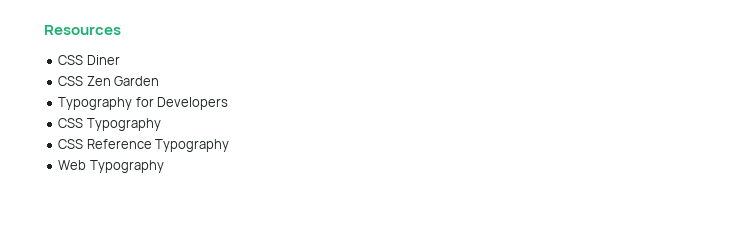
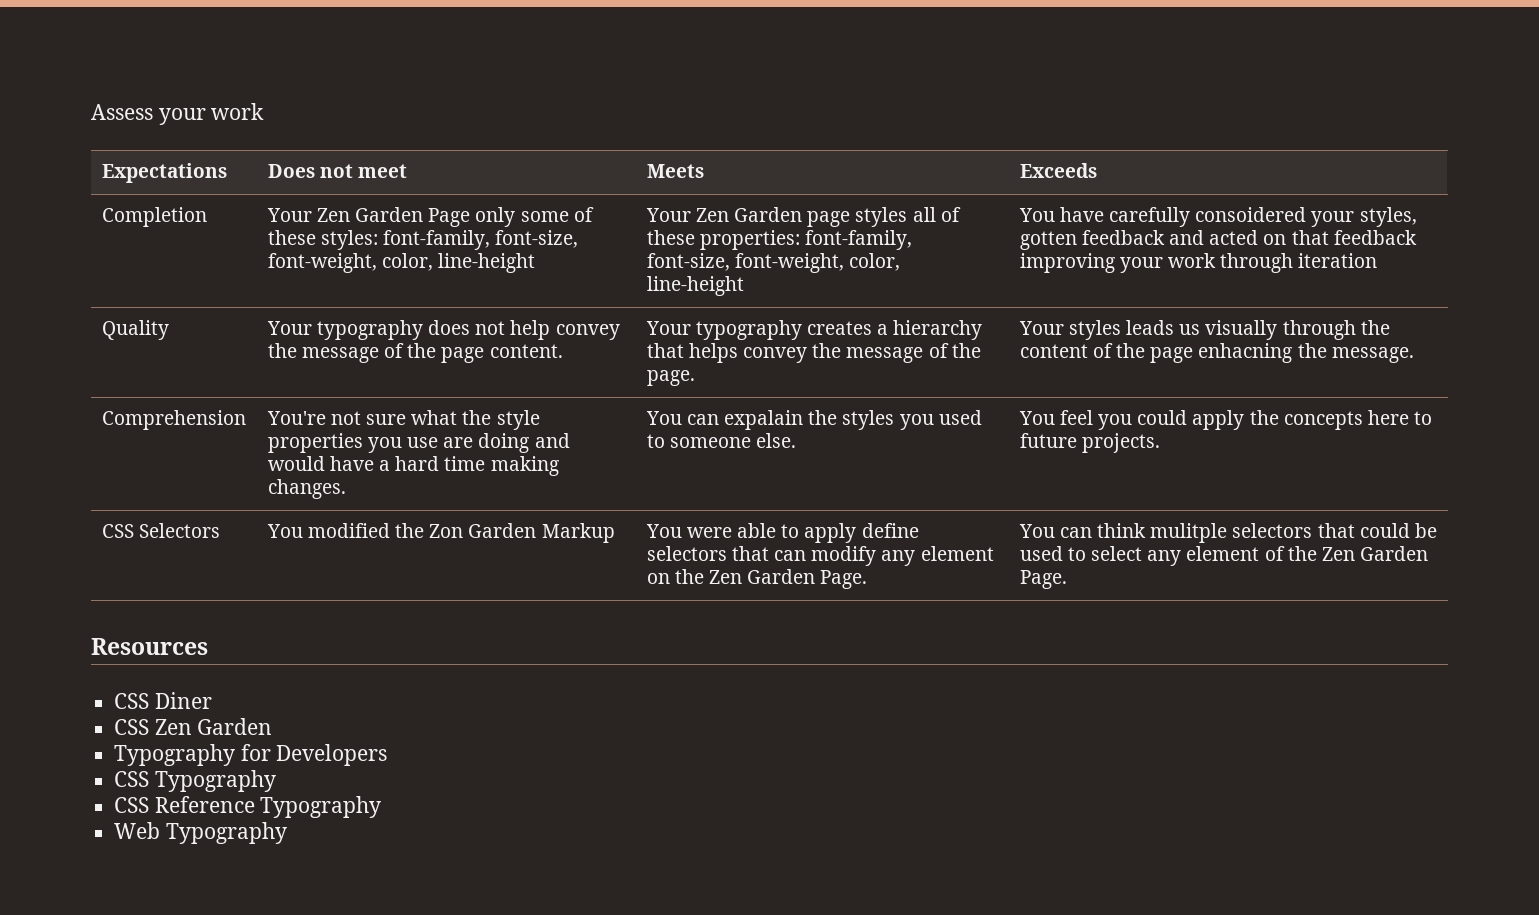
(44, 30) none -> [91,103,265,125] [101,163,227,183] [267,164,408,178] [646,164,704,178] [1019,163,1097,178] [101,207,207,227] [266,207,594,227] [267,230,579,250] [267,253,536,273] [645,207,961,227] [646,230,913,250] [646,253,901,273] [646,276,744,296] [1018,207,1417,227] [1019,230,1417,250] [1019,253,1378,273] [101,320,169,340] [266,320,620,340] [267,343,563,363] [645,320,983,340] [646,343,981,363] [646,370,695,386] [1018,320,1390,340] [1019,343,1414,363] [101,410,246,430] [266,410,540,430] [267,433,570,453] [267,456,559,476] [267,479,346,499] [645,410,982,430] [646,433,797,448] [1018,410,1432,430] [1019,433,1161,453] [101,523,221,538] [266,523,615,543] [645,523,919,543] [646,546,994,566] [646,569,868,589] [1018,523,1437,543] [1019,546,1428,566] [1019,570,1067,589] Assess your work // Expectations | Does not meet | Meets | Exceeds // Completion | Your Zen Garden Page only some of these styles: font-family, font-size, font-weight, color, line-height | Your Zen Garden page styles all of these properties: font-family, font-size, font-weight, color, line-height | You have carefully consoidered your styles, gotten feedback and acted on that feedback improving your work through iteration // Quality | Your typography does not help convey the message of the page content. | Your typography creates a hierarchy that helps convey the message of the page. | Your styles leads us visually through the content of the page enhacning the message. // Comprehension | You're not sure what the style properties you use are doing and would have a hard time making changes. | You can expalain the styles you used to someone else. | You feel you could apply the concepts here to future projects. // CSS Selectors | You modified the Zon Garden Markup | You were able to apply define selectors that can modify any element on the Zen Garden Page. | You can think mulitple selectors that could be used to select any element of the Zen Garden Page. //

